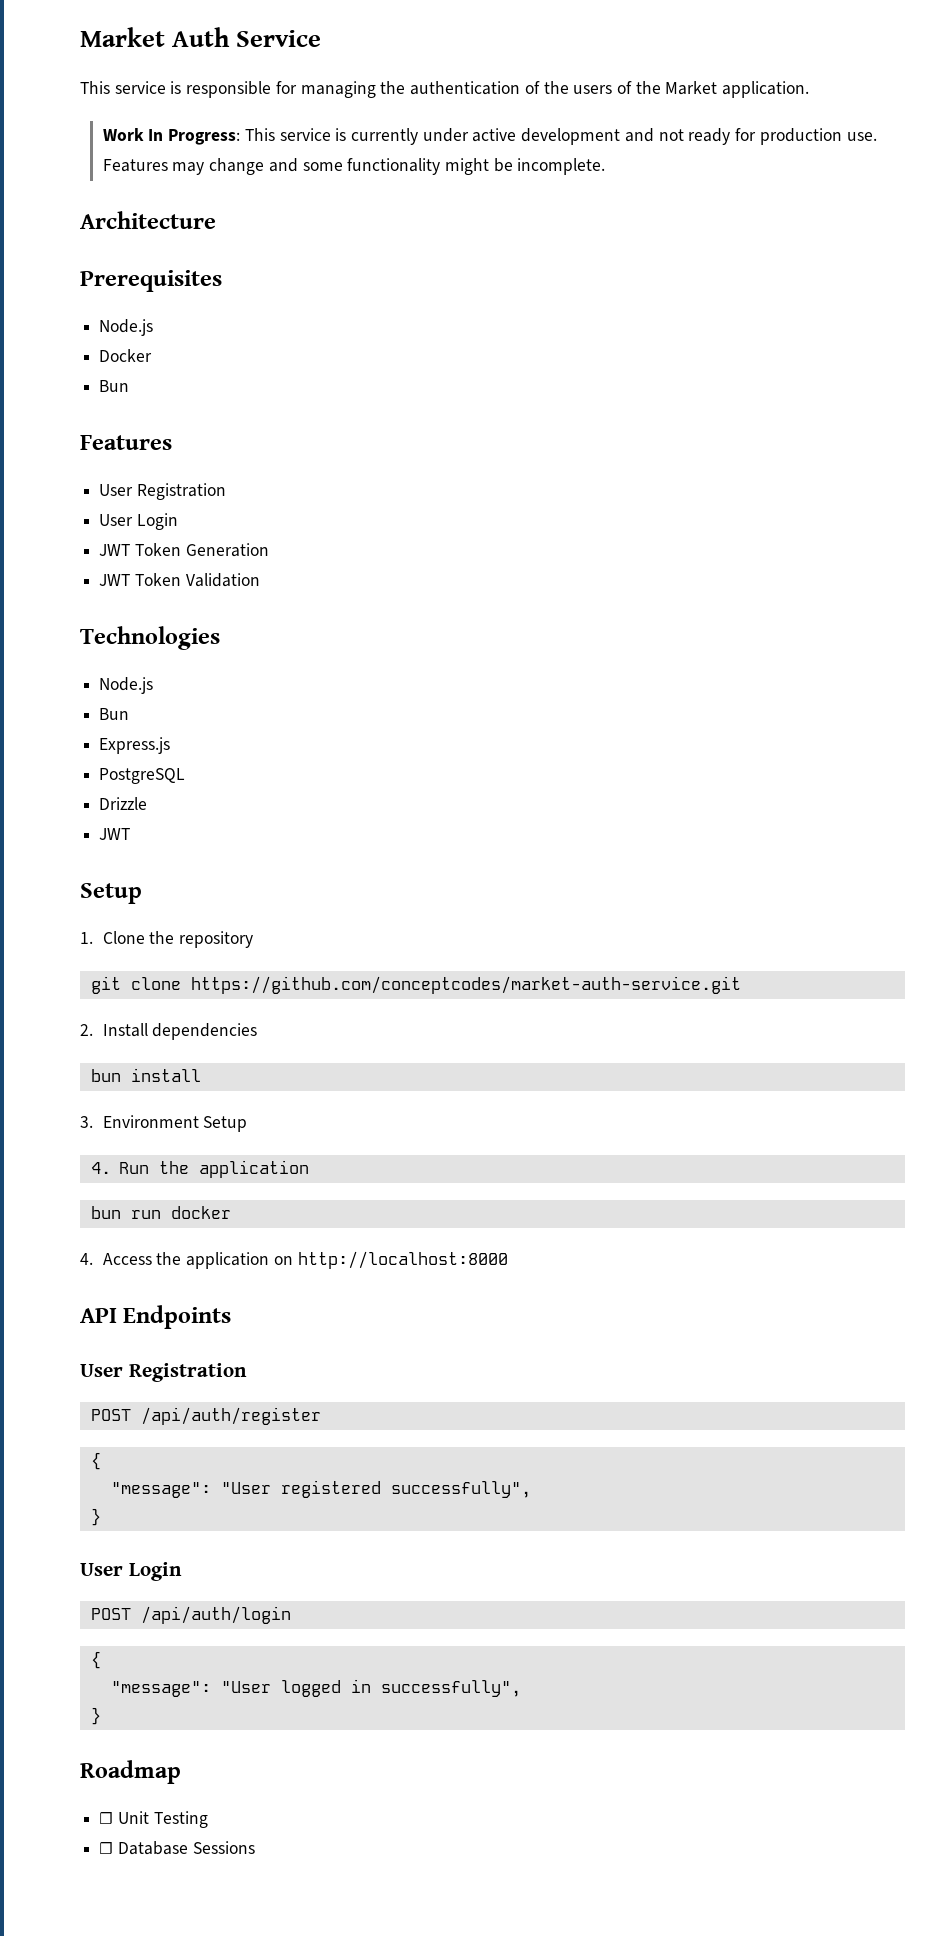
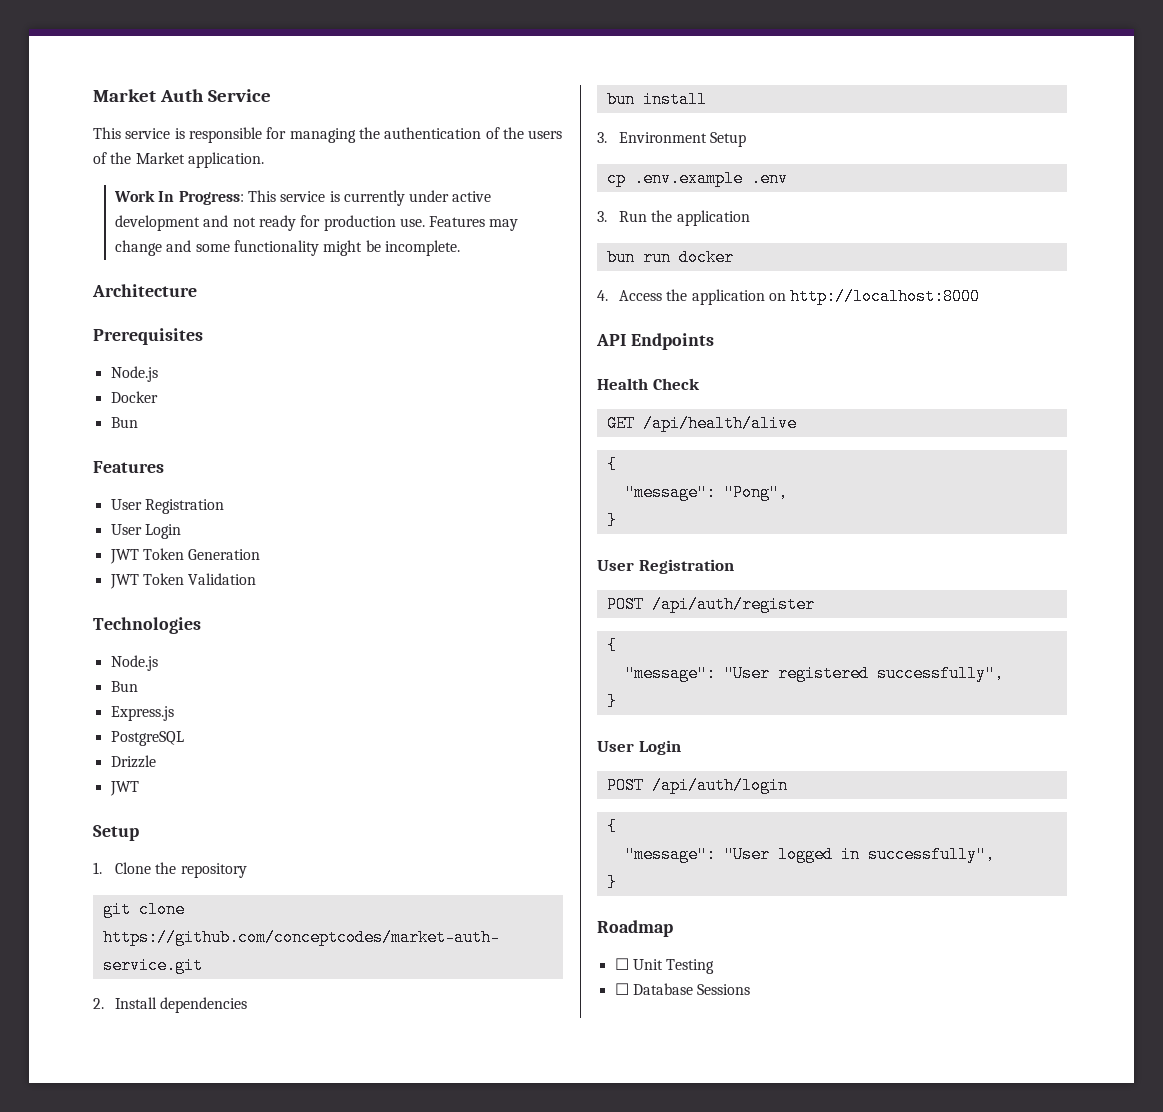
[90,1162,111,1174] 4. -> [606,170,788,187] [597,211,607,222] cp .env.example .env // 3.
(232, 1317) none -> [597,378,700,390] [606,415,797,432] [606,456,617,473] [624,484,788,501] [606,512,617,529] // Health Check // GET /api/health/alive // { // "message": "Pong", // }

